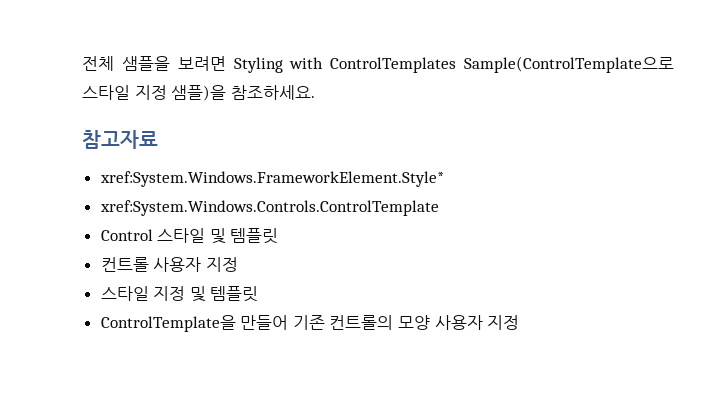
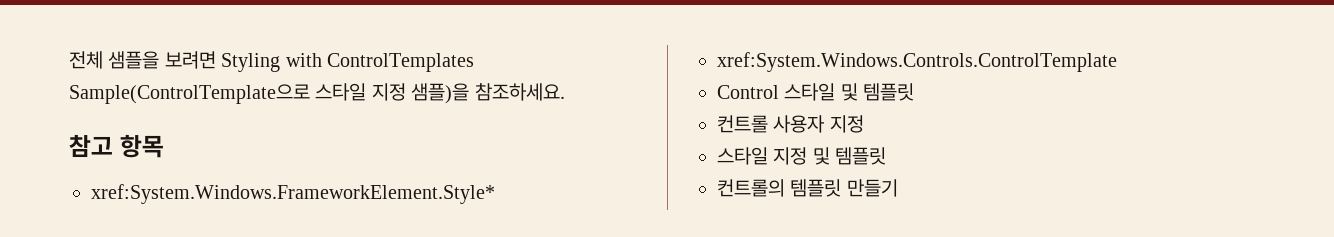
[82,130,158,149] 참고자료 -> [69,134,164,158] 참고 항목
[100,315,520,332] ControlTemplate을 만들어 기존 컨트롤의 모양 사용자 지정 -> [717,179,898,197] 컨트롤의 템플릿 만들기

